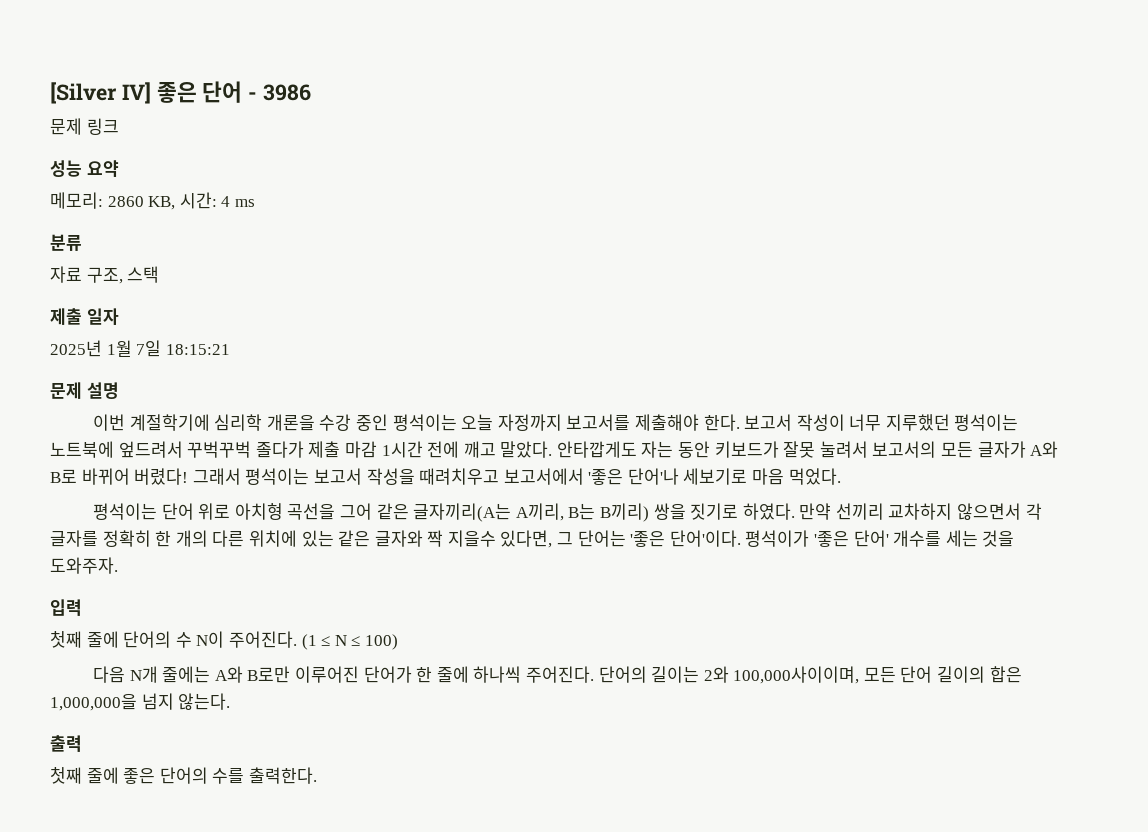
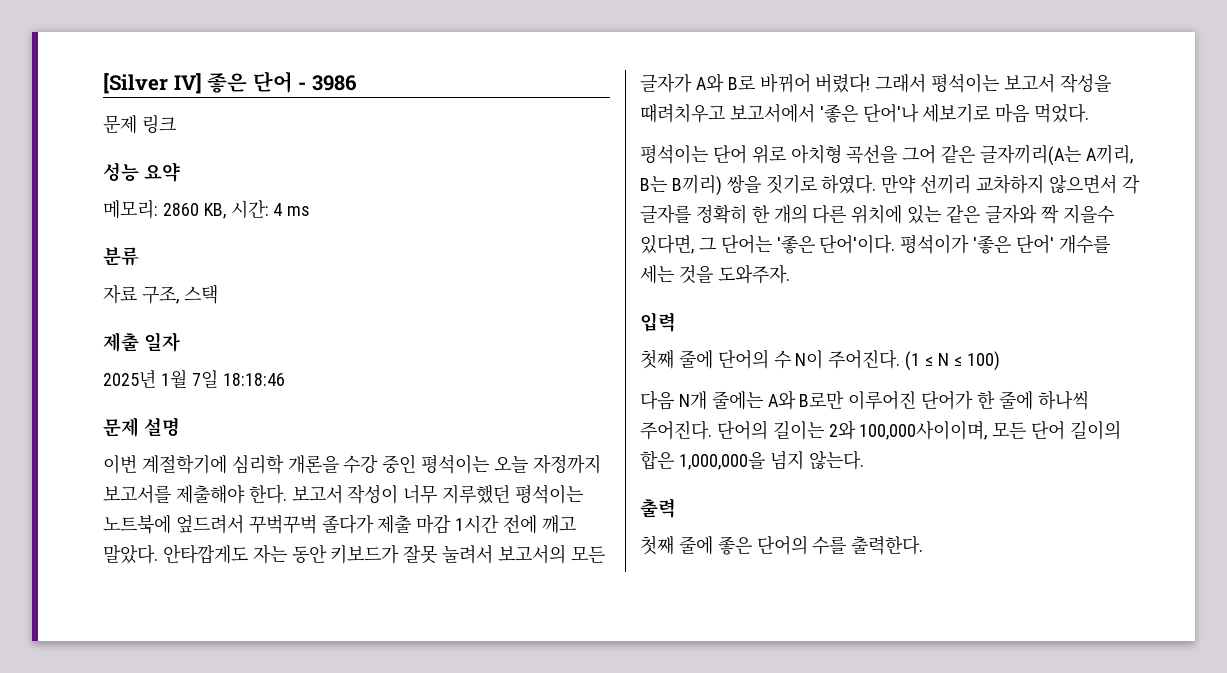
[165,344,230,355] 18:15:21 -> [222,373,285,386] 18:18:46

